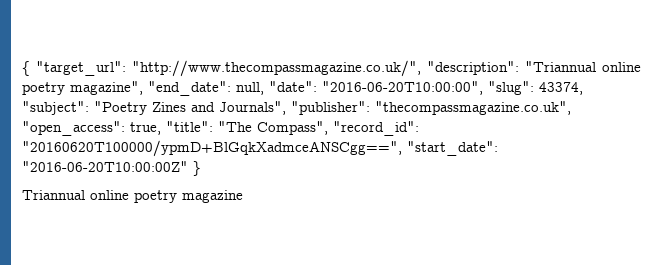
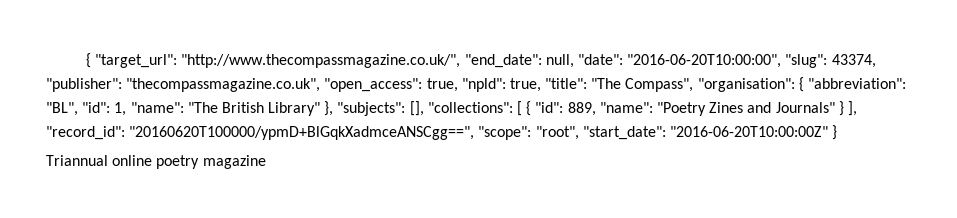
[427,61,641,75] [22,81,143,95] "description": "Triannual online poetry magazine", -> (461, 61) none
[22,101,286,115] "subject": "Poetry Zines and Journals", -> (876, 61) none
(161, 128) none -> [461,78,541,92] "npld": true,
[333,121,419,136] [22,140,402,157] "record_id": "20160620T100000/ypmD+BlGqkXadmceANSCgg==", -> [697,77,907,92] [46,101,857,116] [46,126,579,140] "organisation": { "abbreviation": "BL", "id": 1, "name": "The British Library" }, "subjects": [], "collections": [ { "id": 889, "name": "Poetry Zines and Journals" } ], "record_id": "20160620T100000/ypmD+BlGqkXadmceANSCgg==", "scope": "root",

